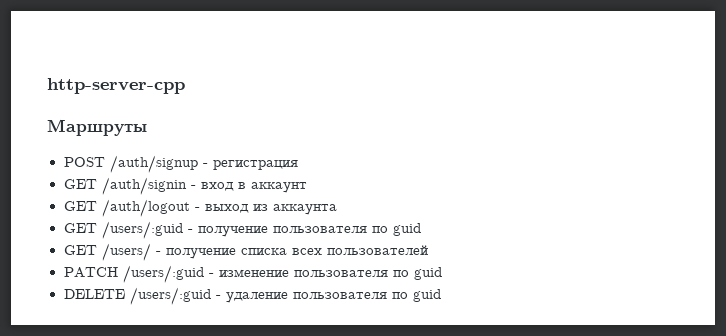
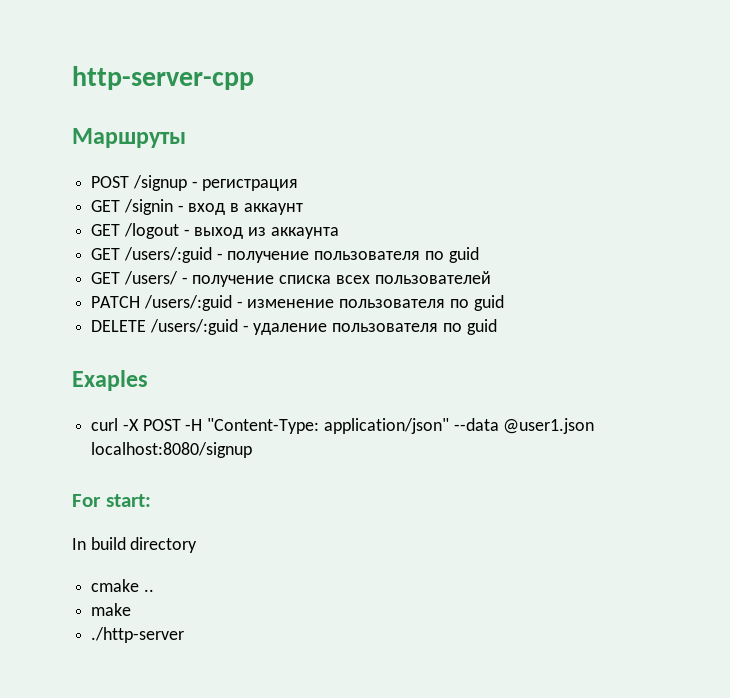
[109,155,198,173] /auth/signup -> [132,175,187,191] /signup
[101,177,187,195] /auth/signin -> [123,199,173,215] /signin
[101,199,190,217] /auth/logout -> [123,223,179,239] /logout
(441, 295) none -> [72,370,148,391] [91,418,595,434] [91,442,253,458] [72,494,151,507] [72,537,198,553] [91,579,154,592] [91,603,132,616] [91,627,185,643] // Exaples // curl -X POST -H "Content-Type: application/json" --data @user1.json localhost:8080/signup // For start: // In build directory // cmake .. // make // ./http-server

